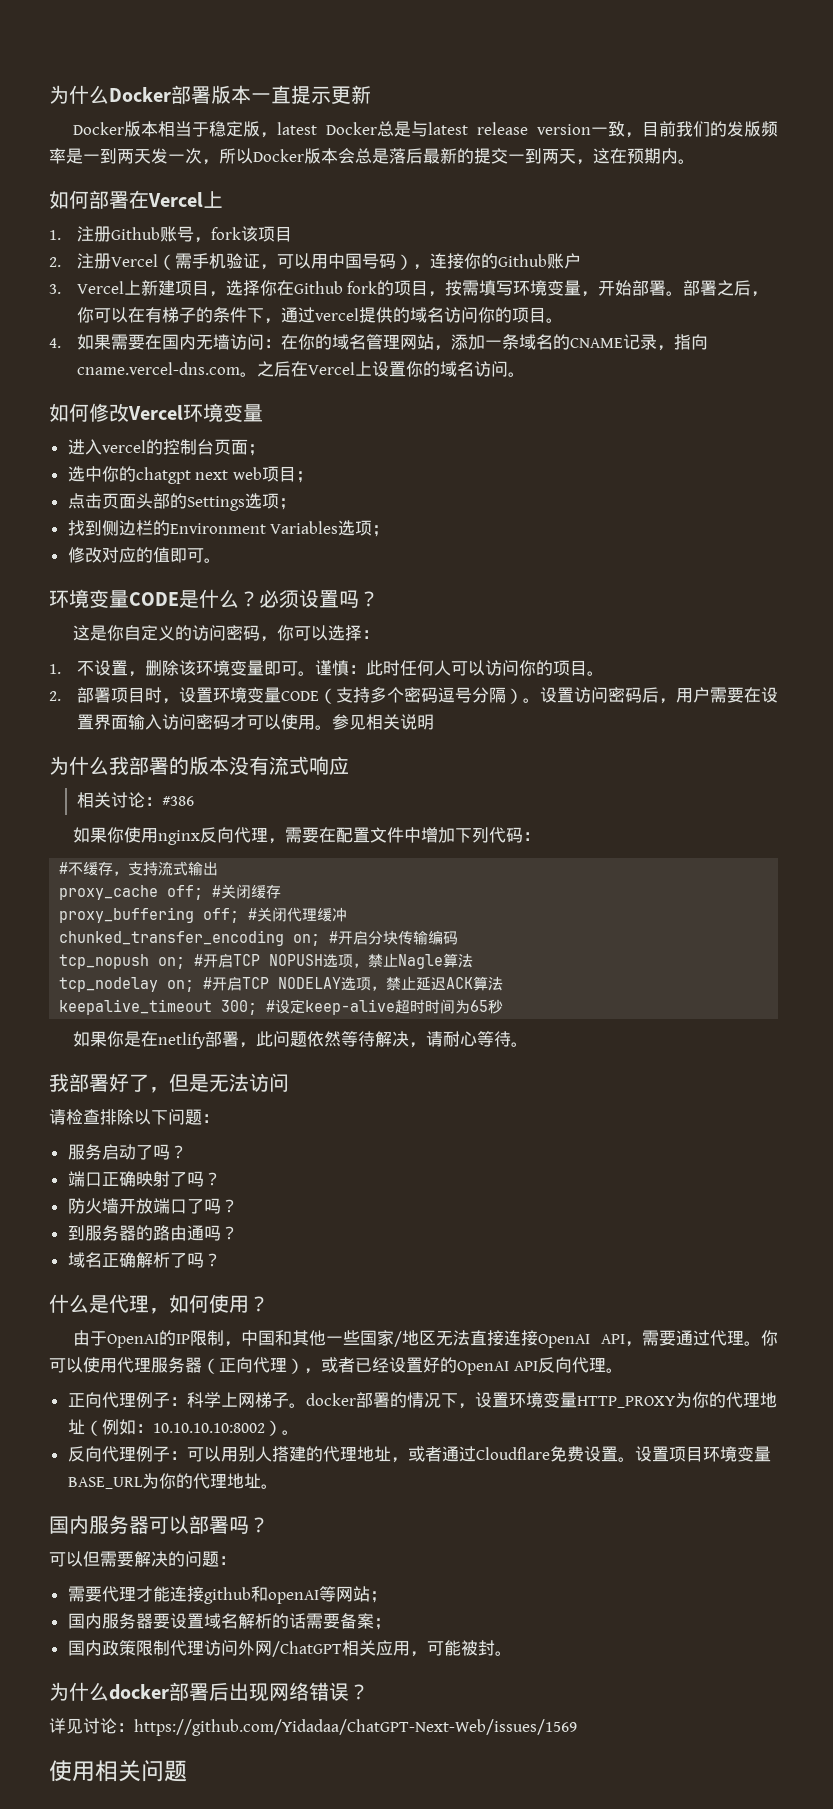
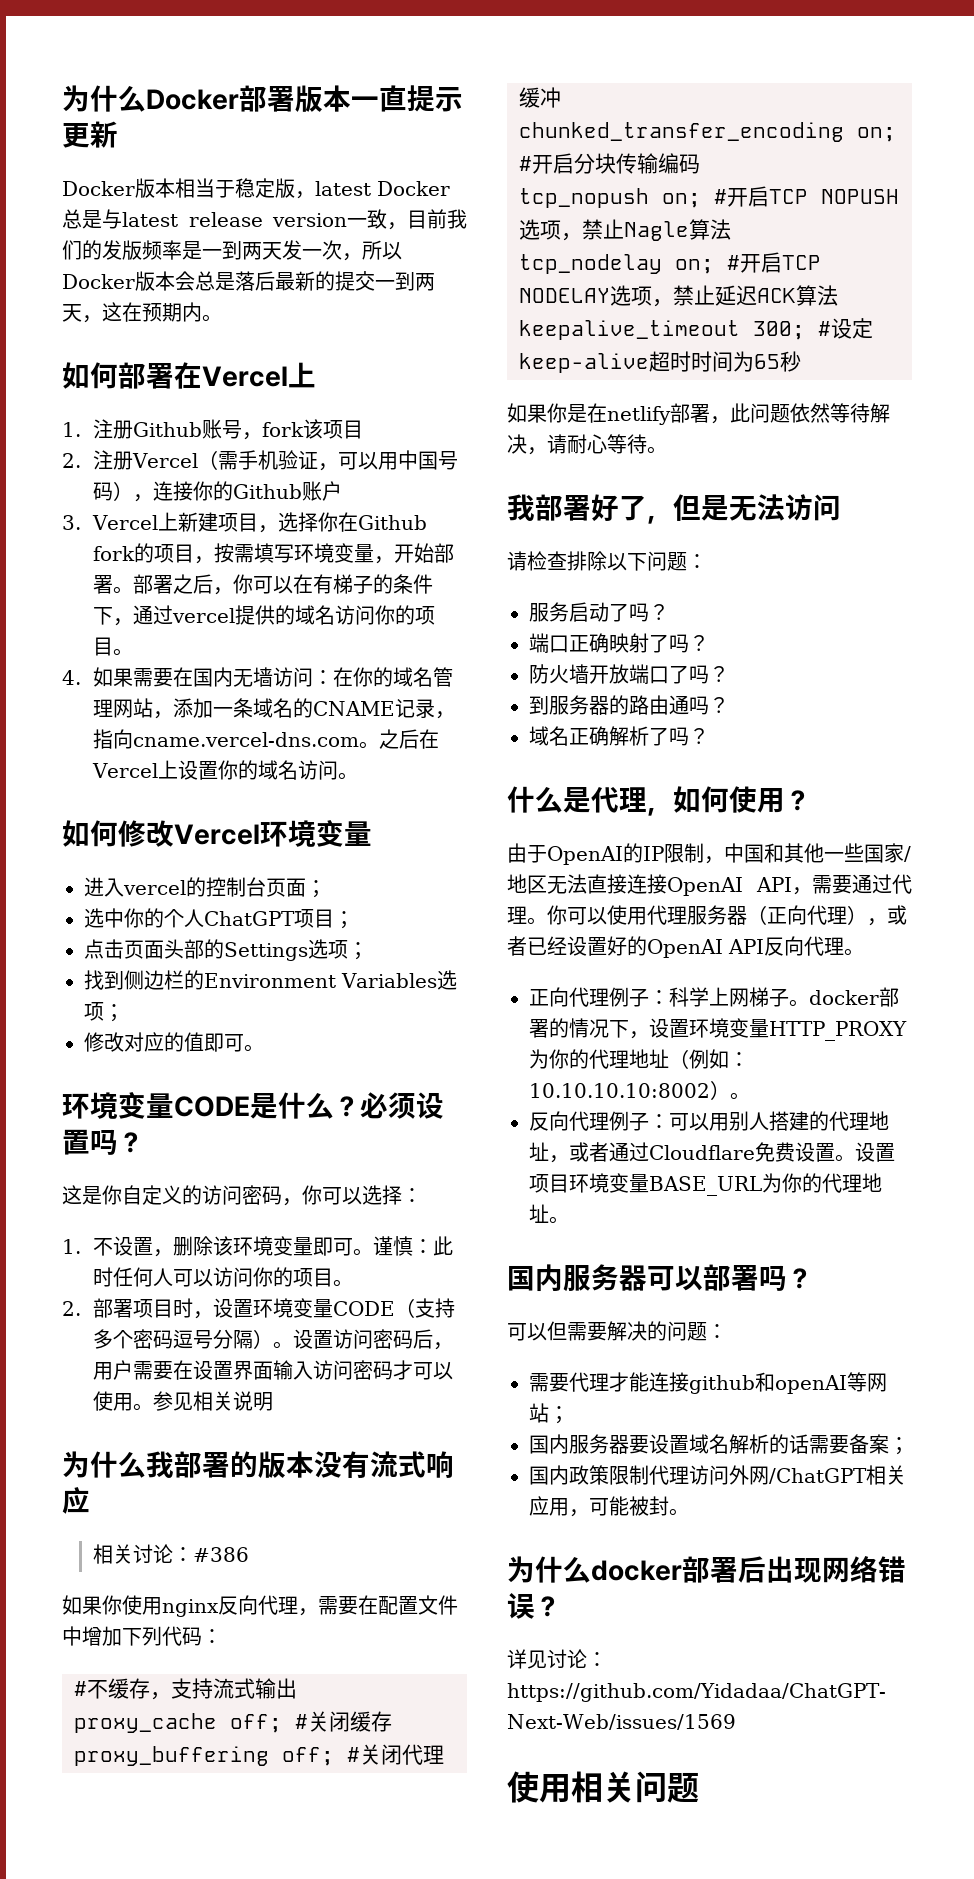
[135,467,262,484] chatgpt next web -> [164,909,295,928] 个人ChatGPT

